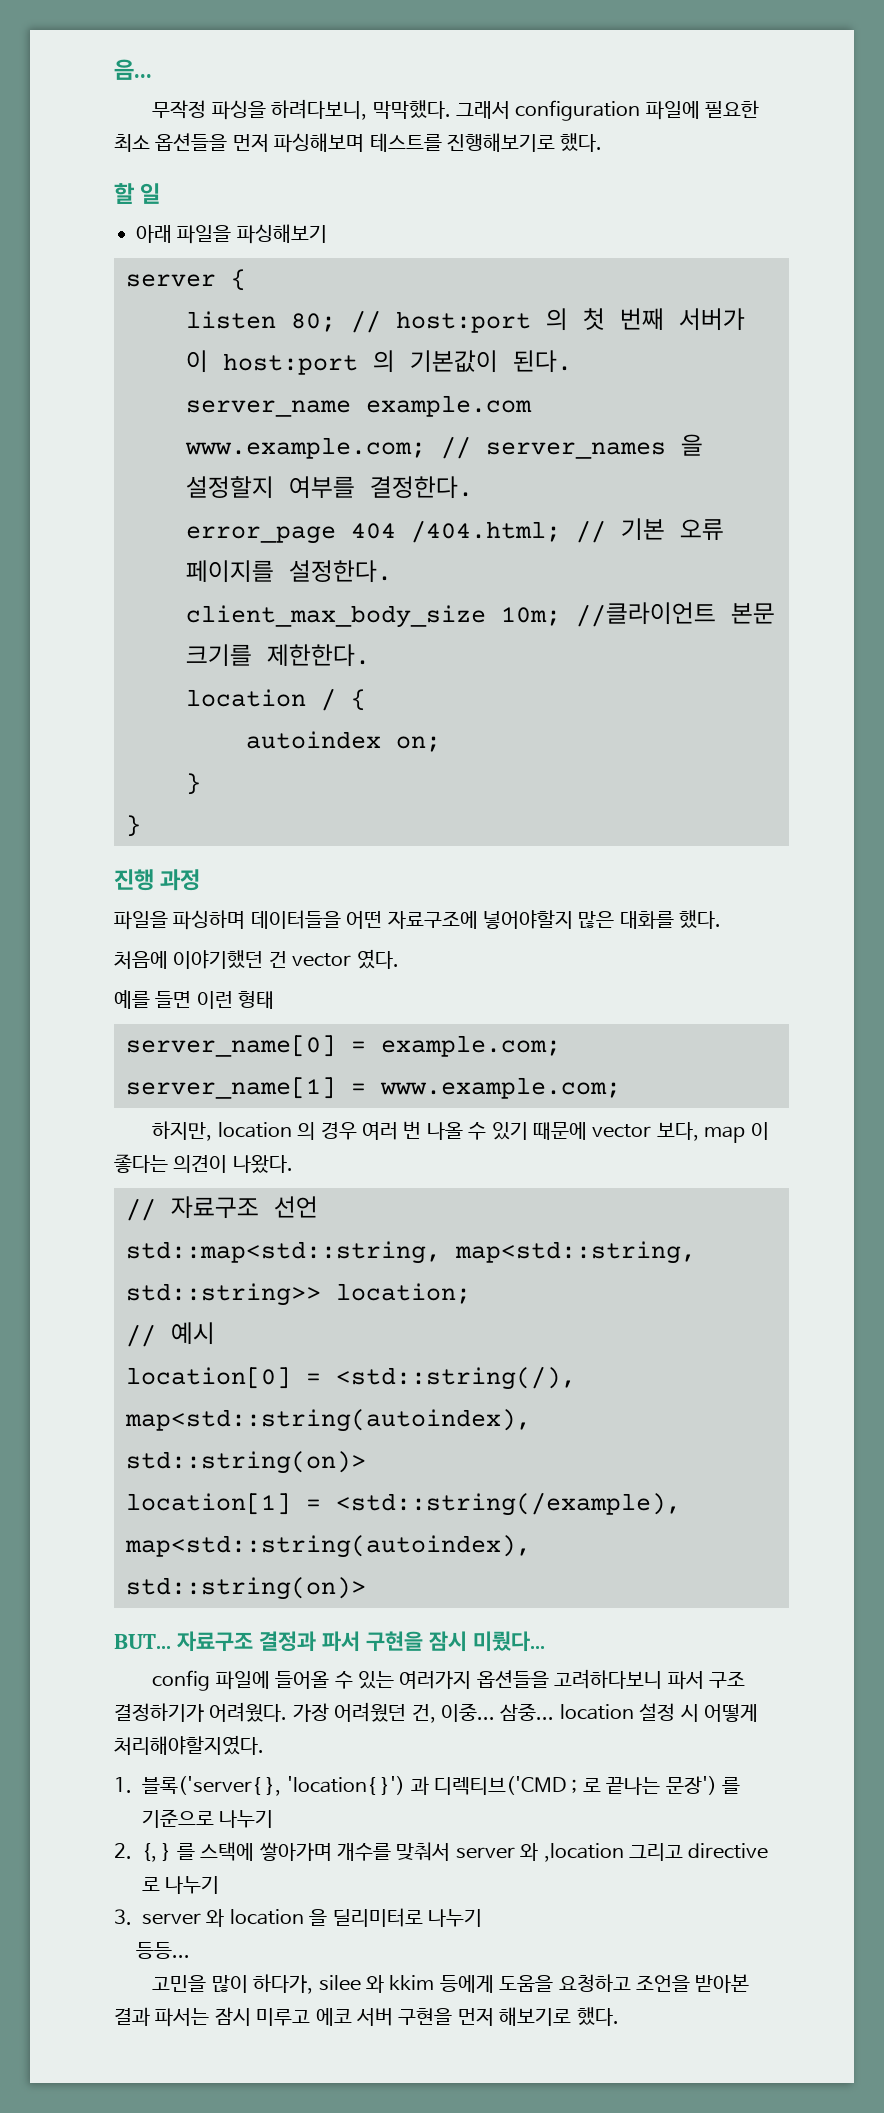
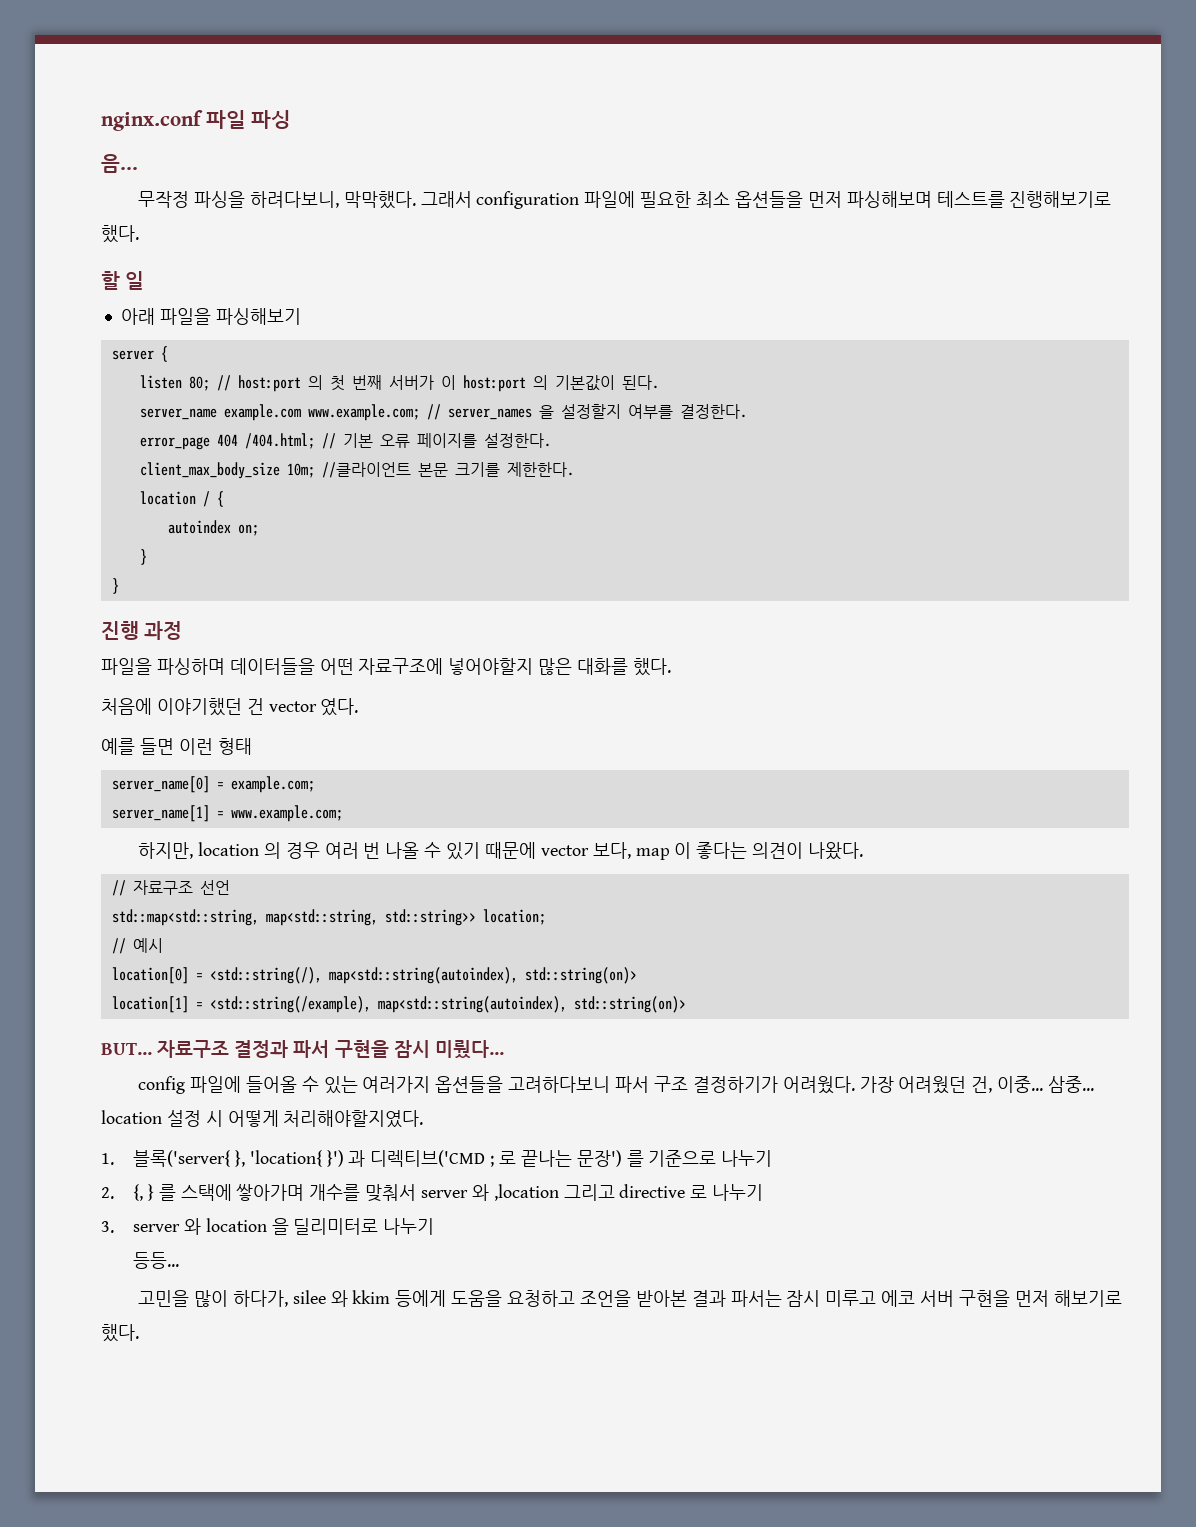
(114, 69) none -> [101,110,292,131] nginx.conf 파일 파싱 //

